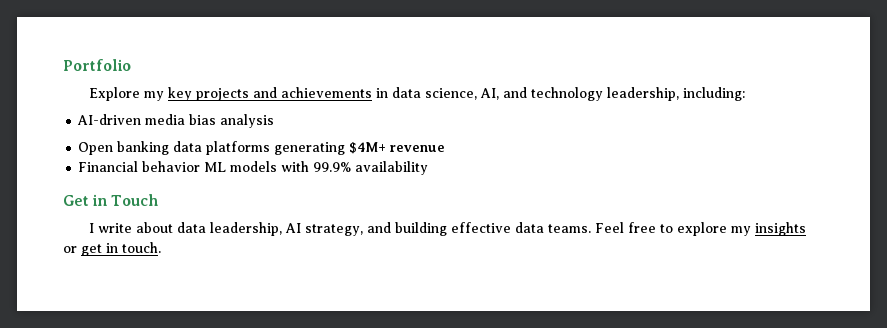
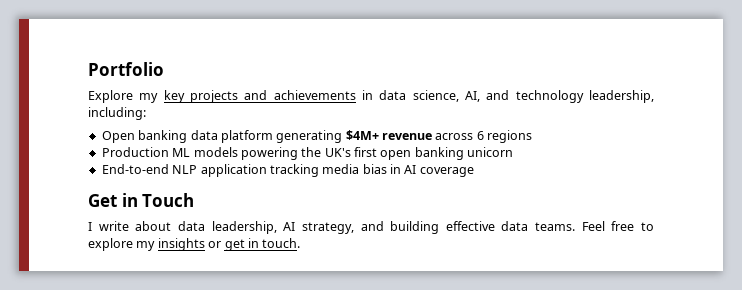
[77,114,275,128] // AI-driven media bias analysis -> (146, 113) none
[206,141,271,155] platforms -> [220,130,273,143] platform
[78,161,429,175] // Financial behavior ML models with 99.9% availability -> [435,130,533,143] [101,147,514,160] [101,164,474,177] across 6 regions // Production ML models powering the UK's first open banking unicorn // End-to-end NLP application tracking media bias in AI coverage

